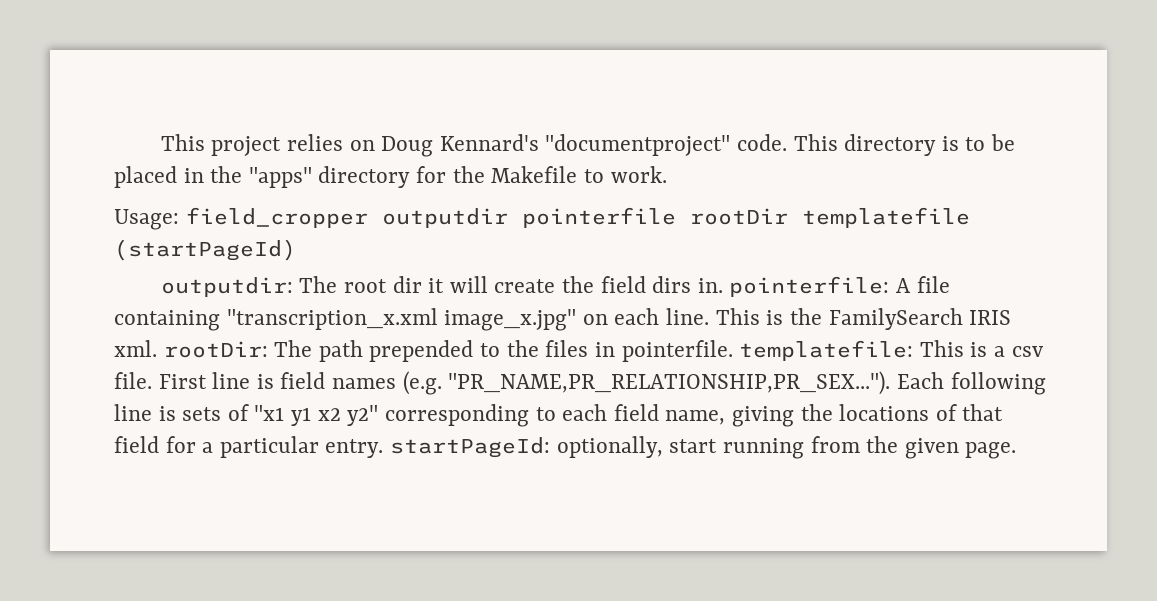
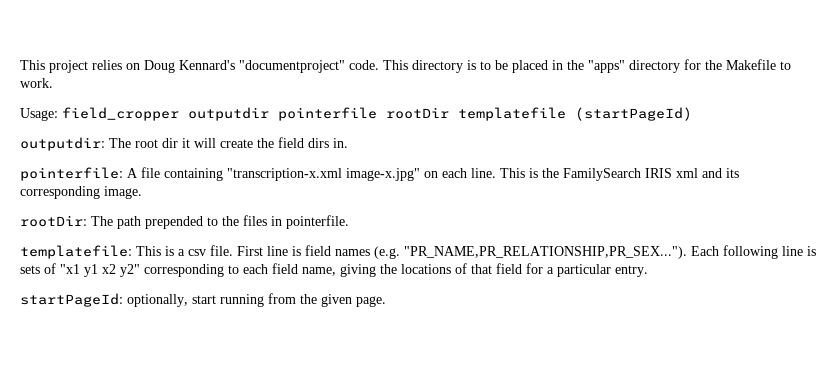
(723, 285) none -> (348, 143) //
[226,308,577,331] "transcription_x.xml image_x.jpg" -> [227,168,420,181] "transcription-x.xml image-x.jpg"
[114,340,157,357] xml. -> [676,168,739,178] [20,186,142,199] xml and its corresponding image. //
(733, 351) none -> (349, 222) //
(384, 448) none -> (648, 271) //

